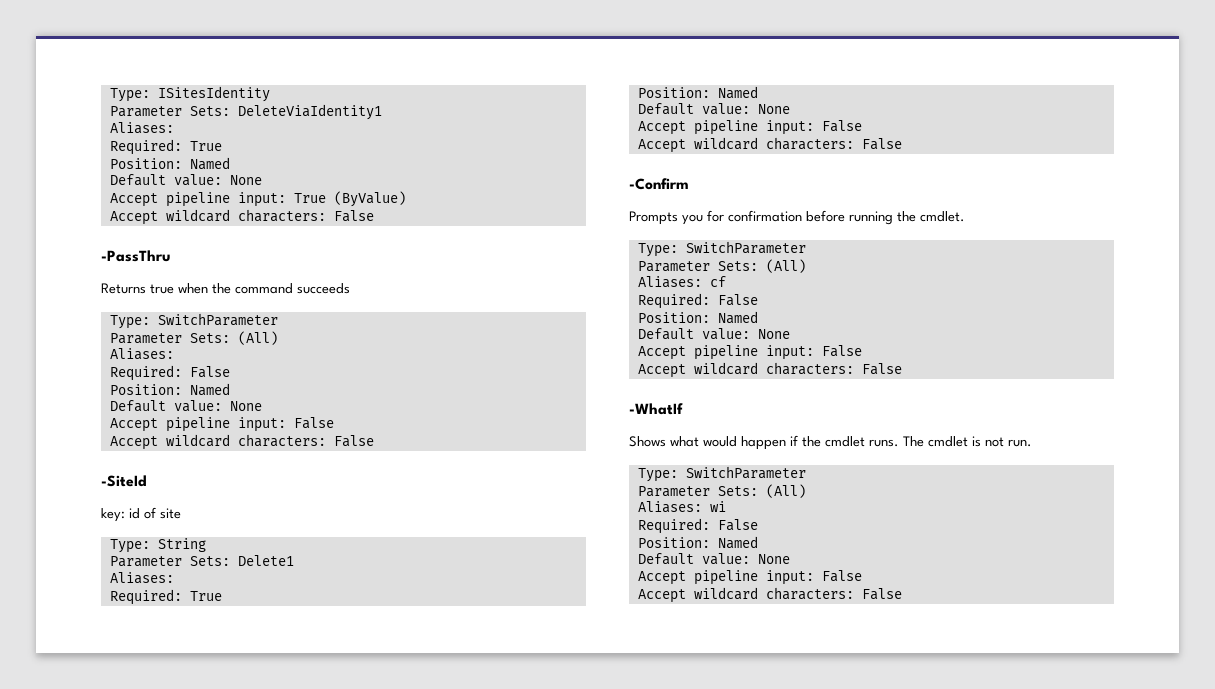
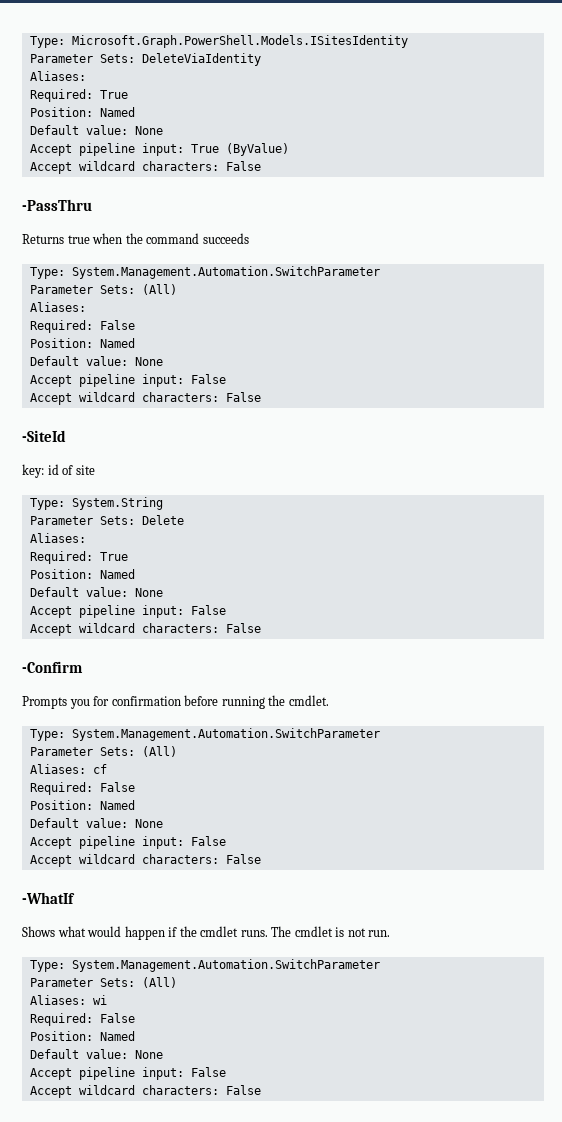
[109,86,270,102] [109,104,382,120] Type: ISitesIdentity // Parameter Sets: DeleteViaIdentity1 -> [29,35,408,48] [29,53,261,66] Type: Microsoft.Graph.PowerShell.Models.ISitesIdentity // Parameter Sets: DeleteViaIdentity
[157,313,278,326] SwitchParameter -> [71,266,380,279] System.Management.Automation.SwitchParameter
[157,538,206,552] [109,555,294,567] String // Parameter Sets: Delete1 -> [71,497,163,510] [29,515,184,525] System.String // Parameter Sets: Delete
[685,241,806,254] SwitchParameter -> [71,728,380,741] System.Management.Automation.SwitchParameter
[685,466,806,479] SwitchParameter -> [71,959,380,972] System.Management.Automation.SwitchParameter

